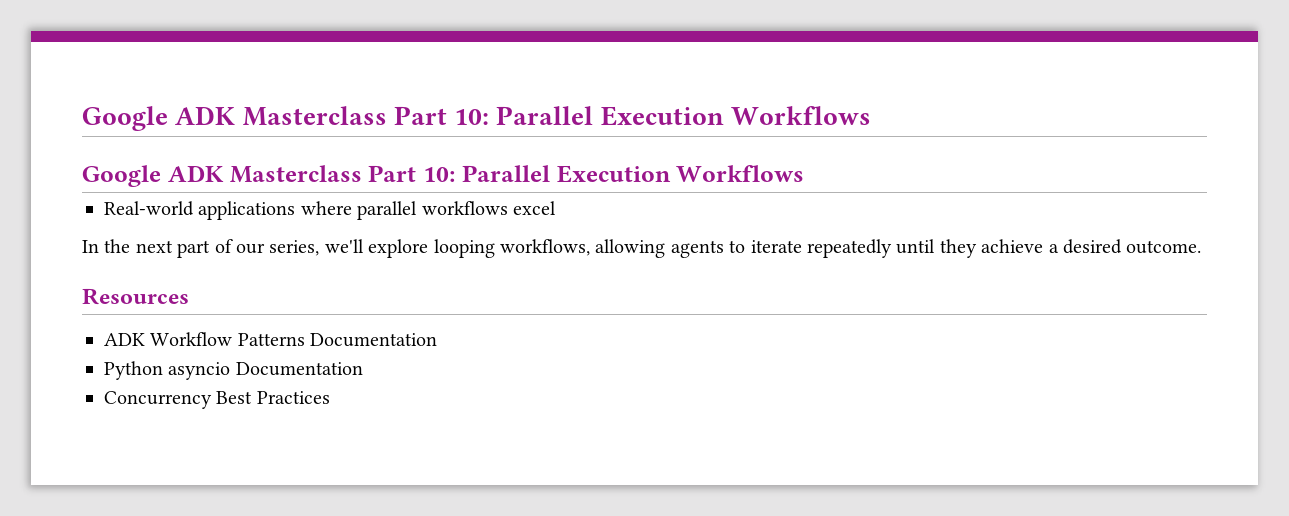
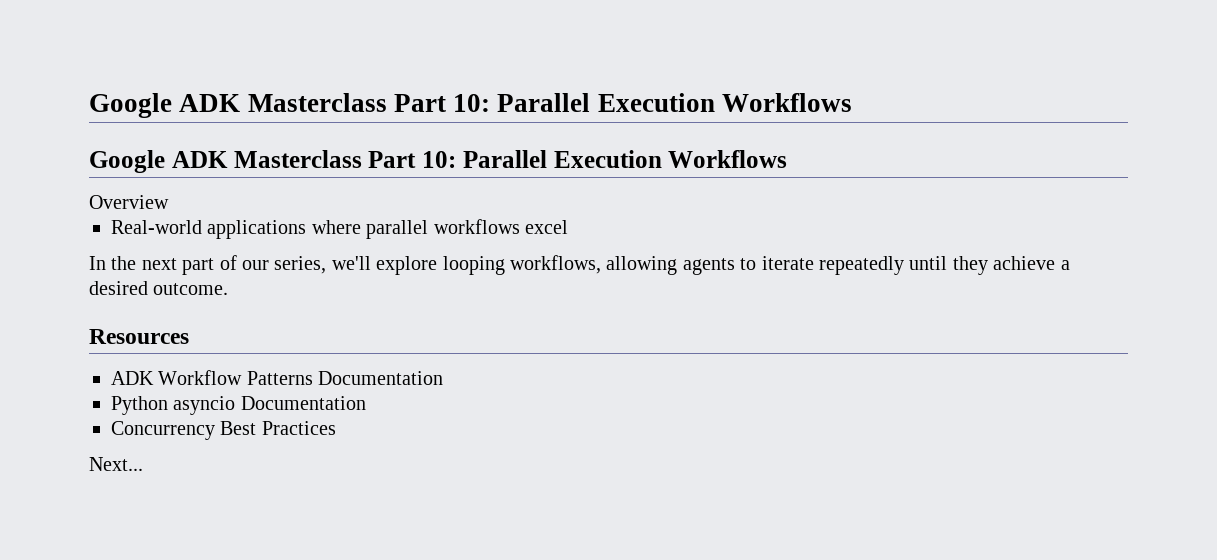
(805, 173) none -> [89,195,169,209] // Overview
(330, 397) none -> [89,457,143,471] // Next...

